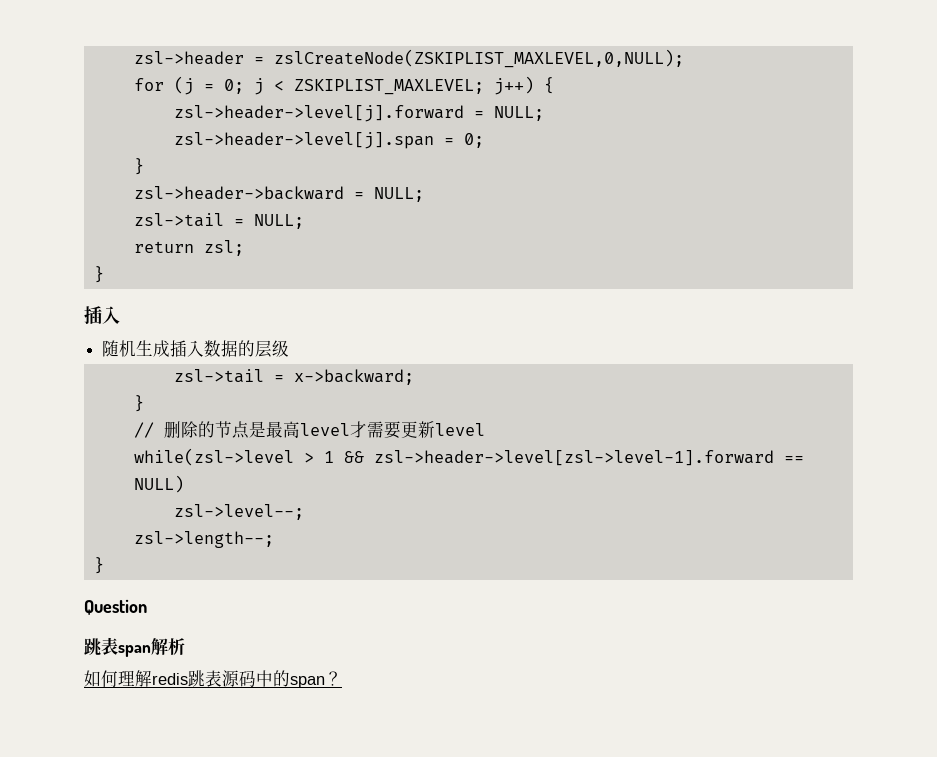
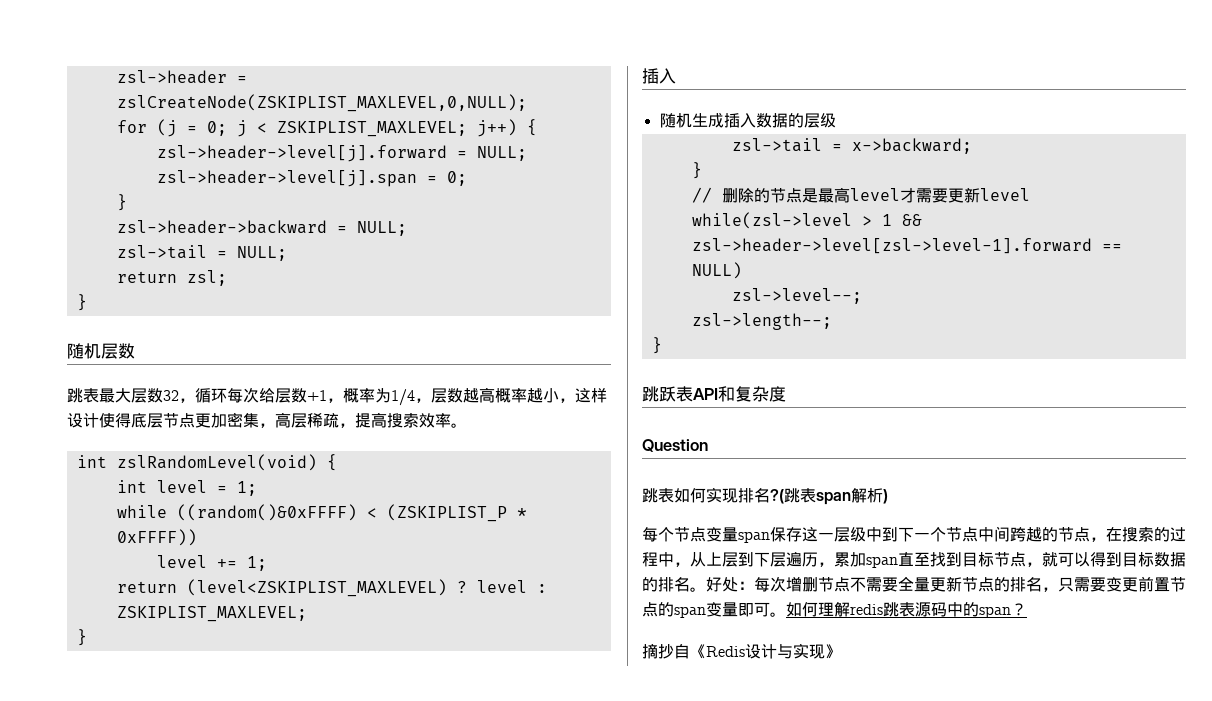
(104, 274) none -> [67,343,135,359] [67,387,607,406] [67,412,467,428] [76,454,337,471] [116,480,257,496] [116,504,527,522] [116,529,197,546] [156,555,267,571] [116,579,547,597] [116,606,307,622] [76,629,87,646] // 随机层数 // 跳表最大层数32，循环每次给层数+1，概率为1/4，层数越高概率越小，这样设计使得底层节点更加密集，高层稀疏，提高搜索效率。 // int zslRandomLevel(void) { // int level = 1; // while ((random()&0xFFFF) < (ZSKIPLIST_P * 0xFFFF)) // level += 1; // return (level<ZSKIPLIST_MAXLEVEL) ? level : ZSKIPLIST_MAXLEVEL; // }
[84,599,147,615] [84,637,185,657] Question // 跳表span解析 // -> [642,386,786,402] [642,439,708,452] [642,487,888,505] [642,526,1186,543] [642,552,1186,568] [642,576,1186,592] [642,602,786,618] 跳跃表API和复杂度 // Question // 跳表如何实现排名?(跳表span解析) // 每个节点变量span保存这一层级中到下一个节点中间跨越的节点，在搜索的过程中，从上层到下层遍历，累加span直至找到目标节点，就可以得到目标数据的排名。好处：每次增删节点不需要全量更新节点的排名，只需要变更前置节点的span变量即可。
(342, 678) none -> [642,643,841,659] // 摘抄自《Redis设计与实现》

